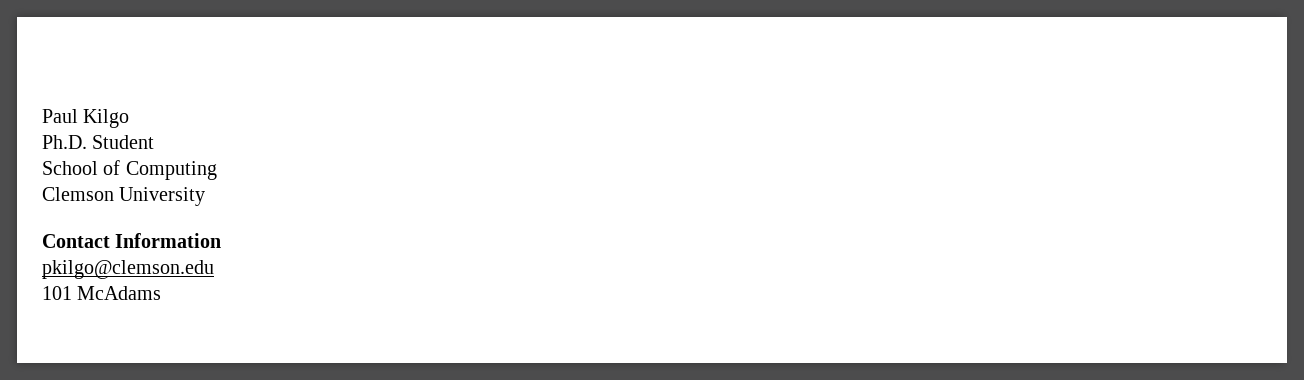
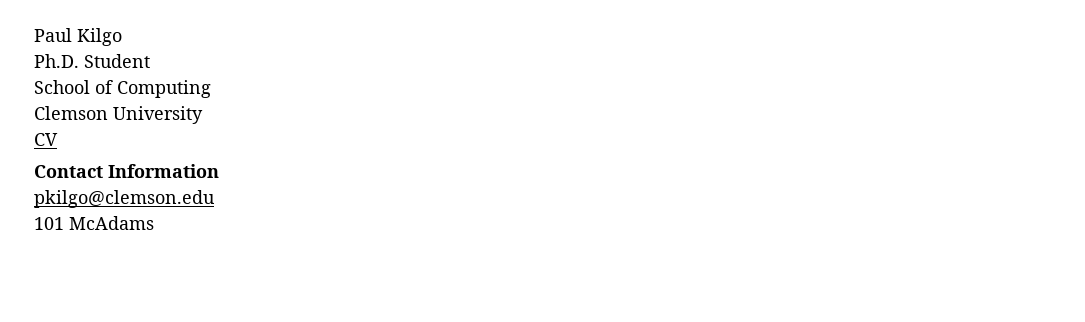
(206, 196) none -> [34,133,58,146] // CV

